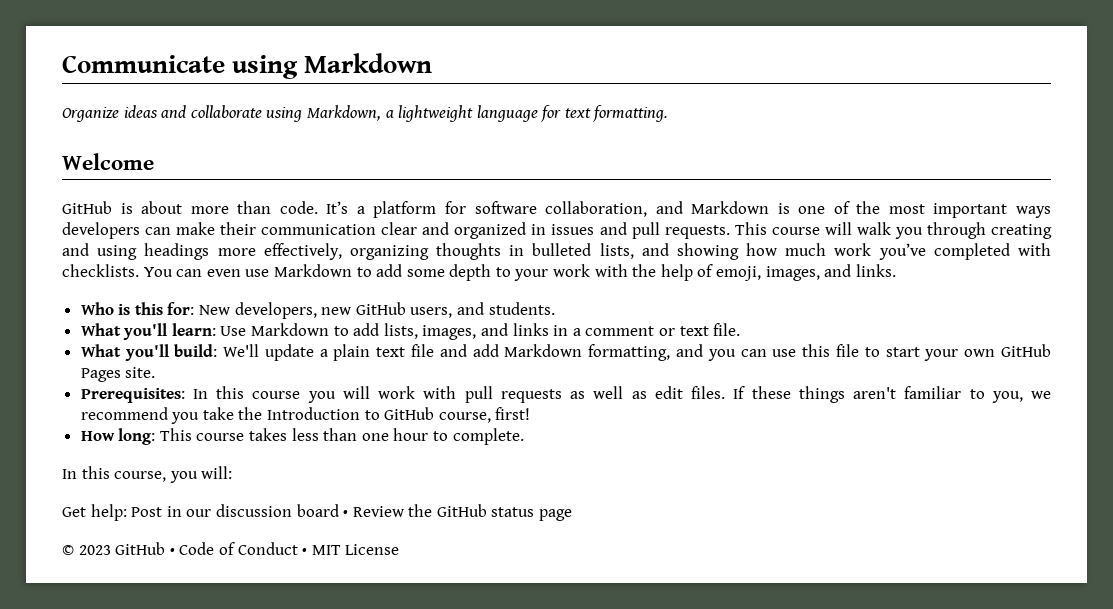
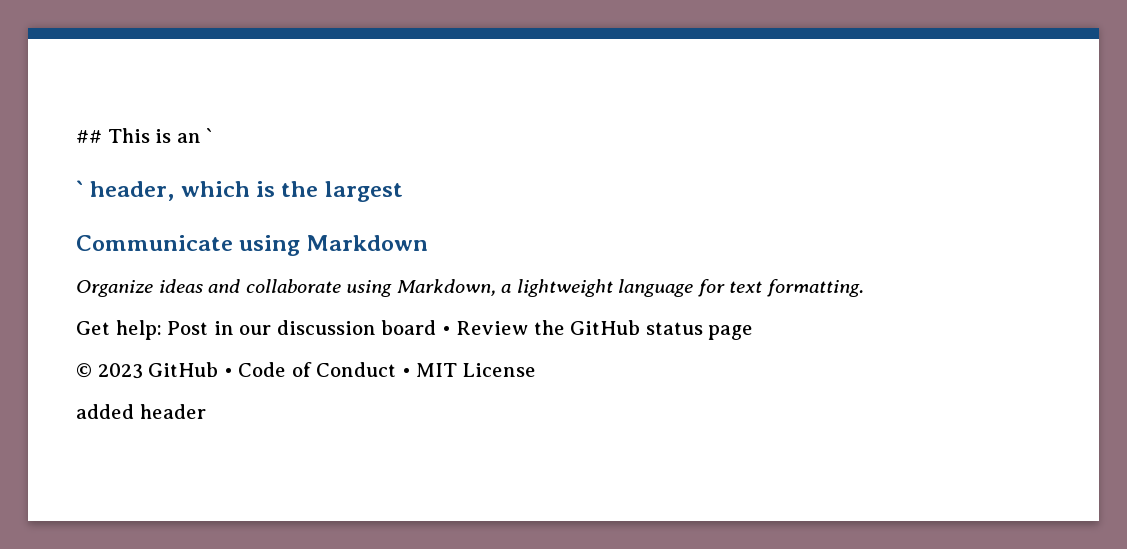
(62, 64) none -> [76,128,214,143] [76,180,403,202] ## This is an ` // ` header, which is the largest //
[62,153,154,170] [62,201,1051,218] [62,222,1053,239] [62,243,1051,260] [62,264,896,281] [80,302,555,319] [80,323,741,340] [80,344,1051,361] [80,367,156,382] [80,386,1052,403] [80,407,531,424] [80,428,524,445] [62,466,233,483] // Welcome // GitHub is about more than code. It’s a platform for software collaboration, and Markdown is one of the most important ways developers can make their communication clear and organized in issues and pull requests. This course will walk you through creating and using headings more effectively, organizing thoughts in bulleted lists, and showing how much work you’ve completed with checklists. You can even use Markdown to add some depth to your work with the help of emoji, images, and links. // Who is this for: New developers, new GitHub users, and students. // What you'll learn: Use Markdown to add lists, images, and links in a comment or text file. // What you'll build: We'll update a plain text file and add Markdown formatting, and you can use this file to start your own GitHub Pages site. // Prerequisites: In this course you will work with pull requests as well as edit files. If these things aren't familiar to you, we recommend you take the Introduction to GitHub course, first! // How long: This course takes less than one hour to complete. // In this course, you will: -> (864, 288) none
(400, 549) none -> [76,404,206,419] // added header

